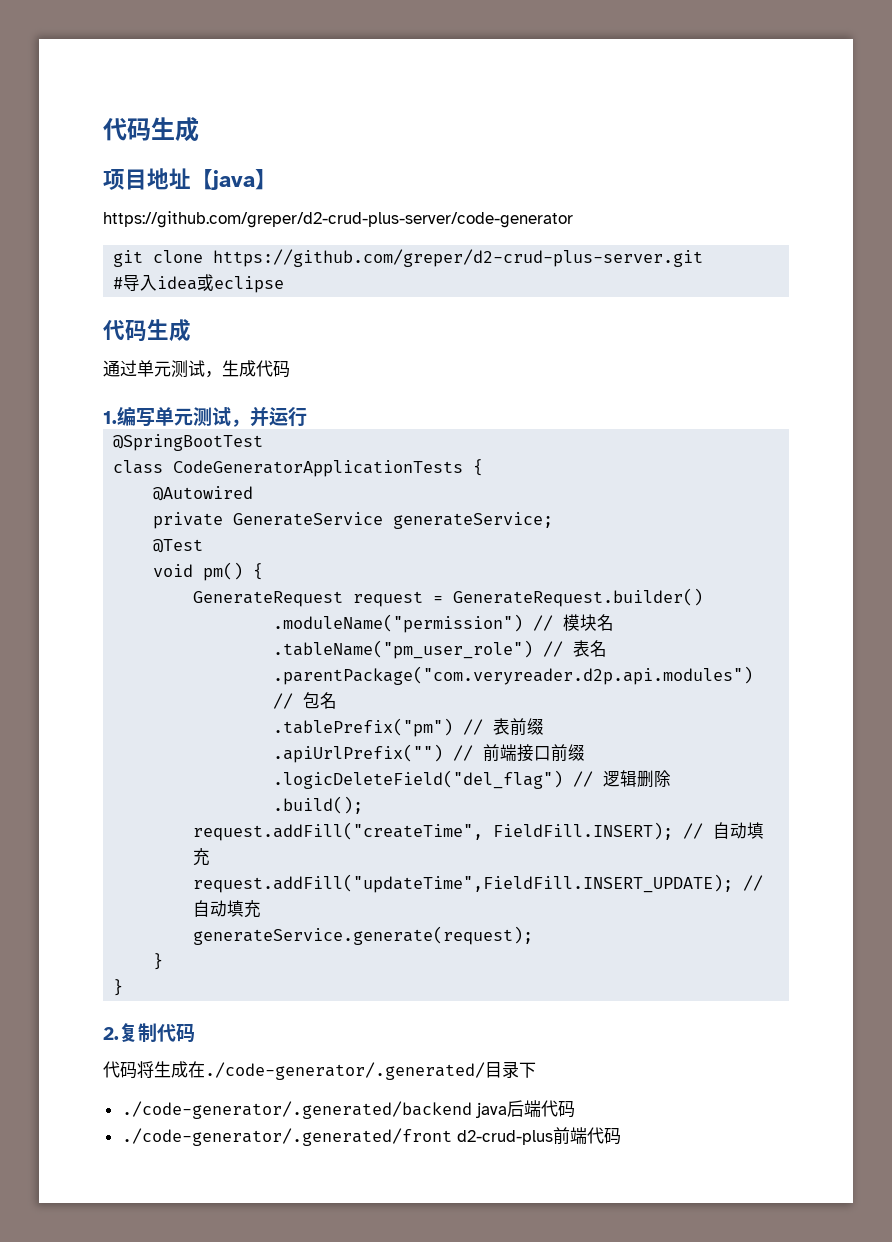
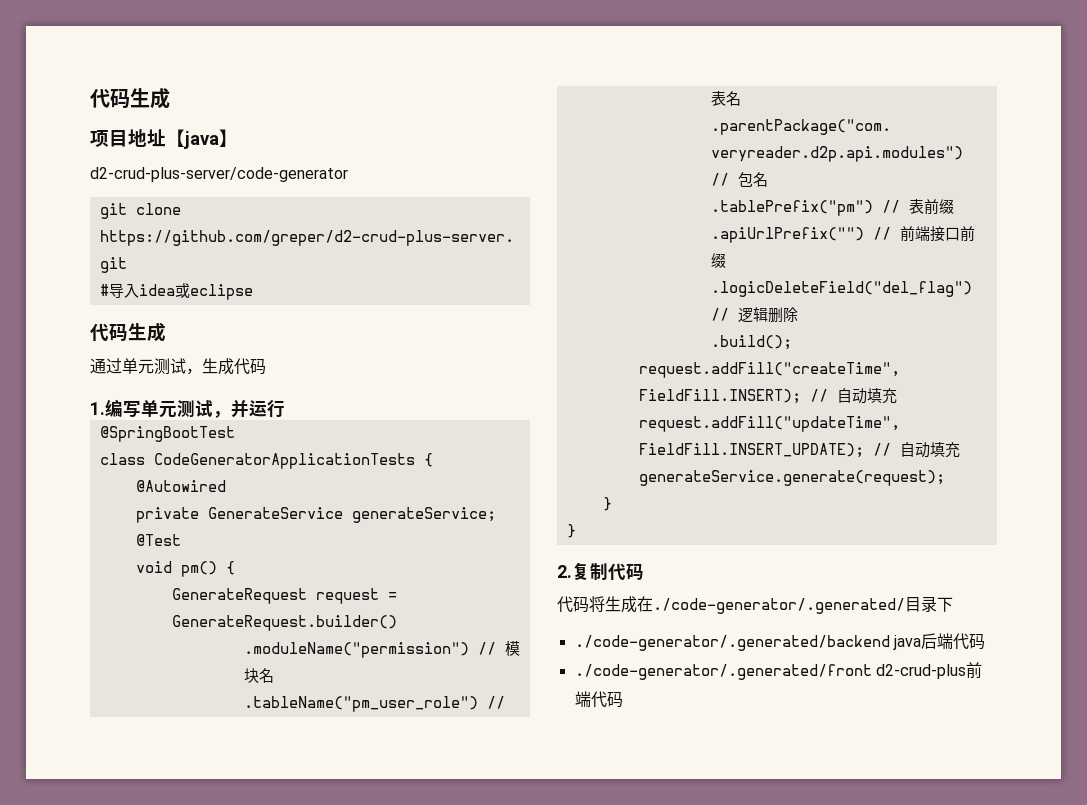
[103,211,573,228] https://github.com/greper/d2-crud-plus-server/code-generator -> [90,167,348,182] d2-crud-plus-server/code-generator

